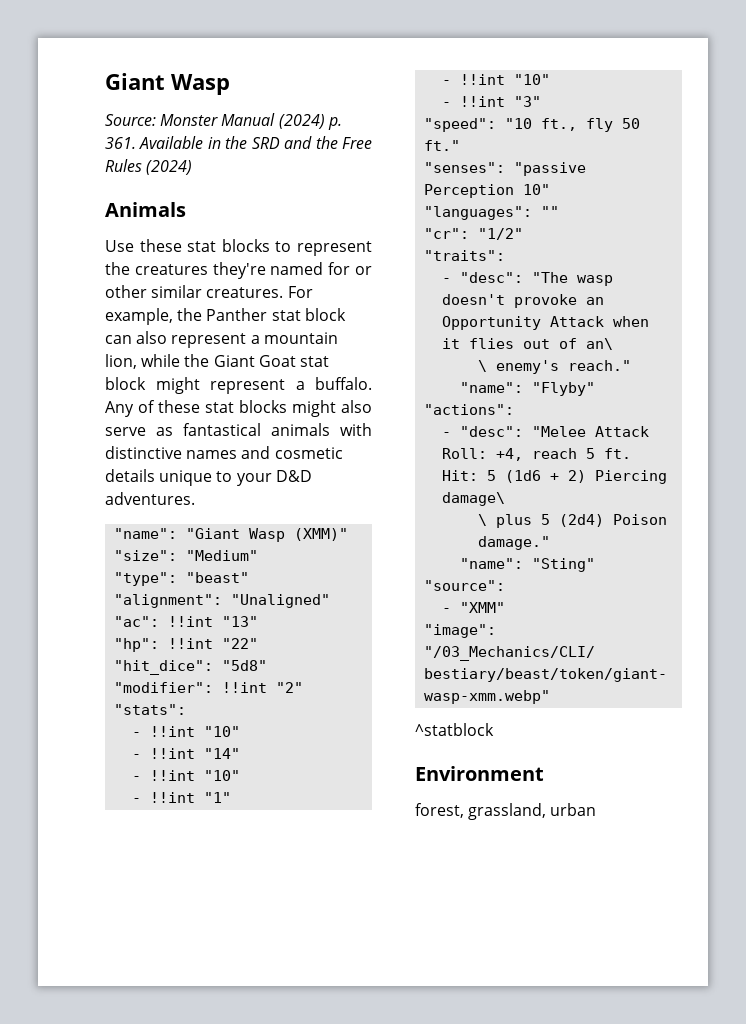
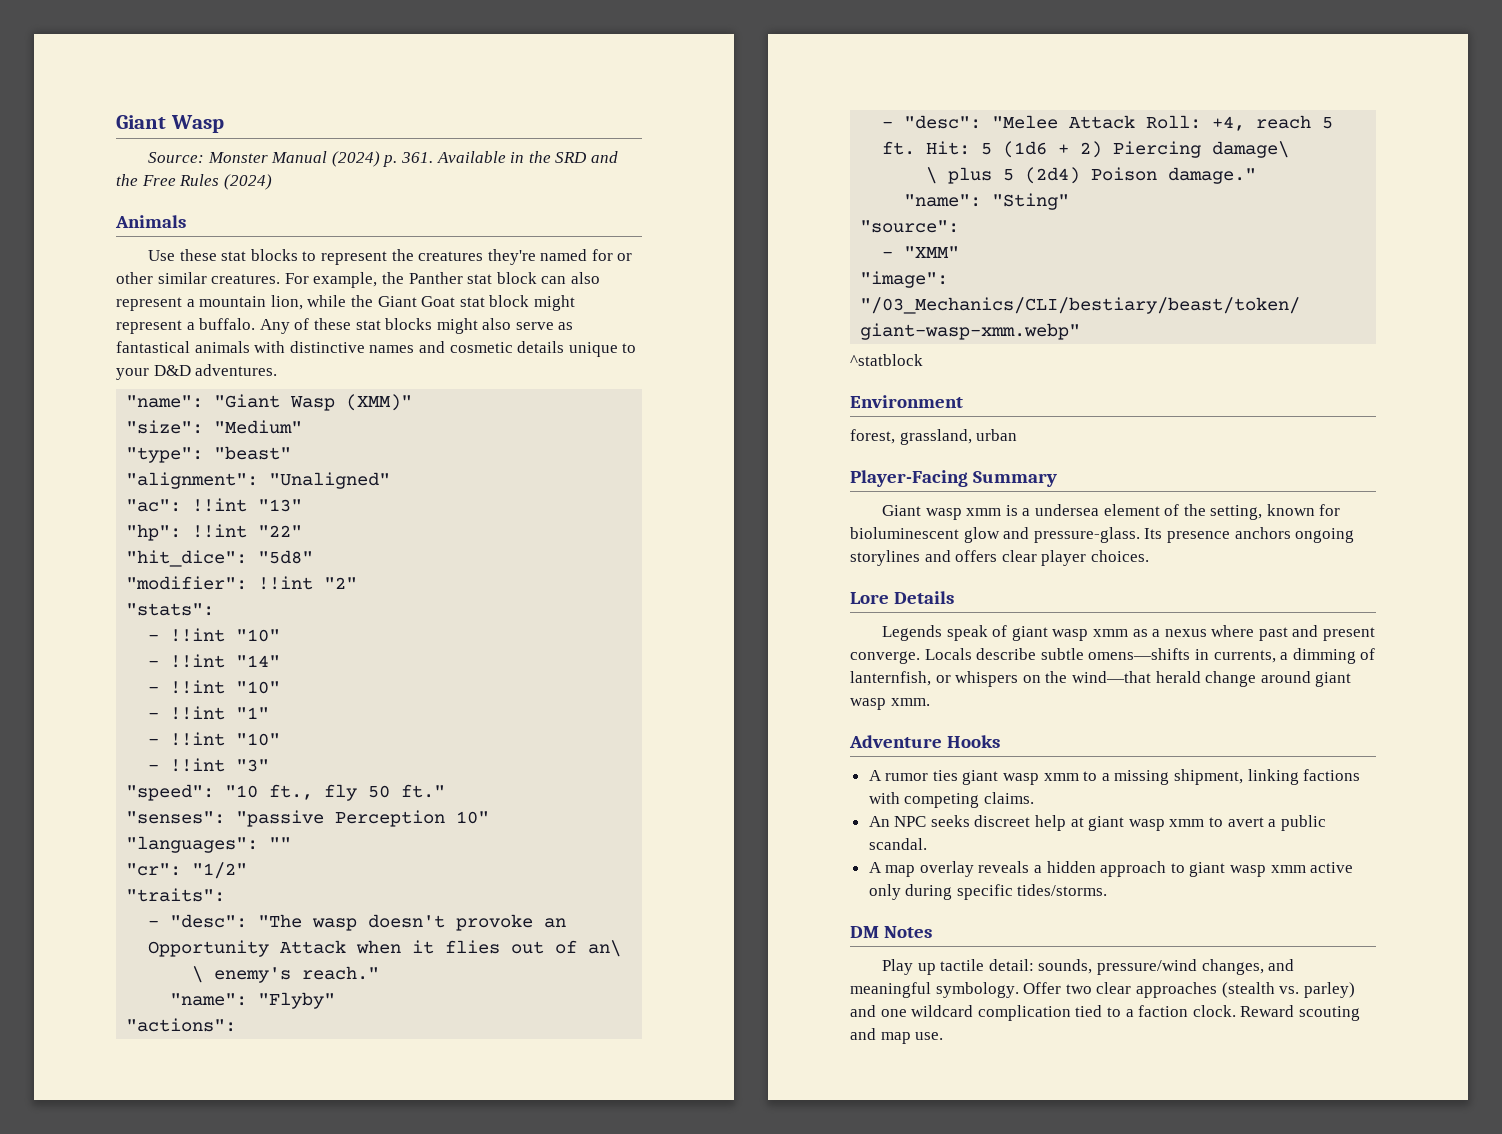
(597, 809) none -> [850,470,1058,487] [881,504,1341,520] [850,527,1355,543] [850,550,1149,566] [850,591,955,604] [881,625,1376,641] [850,648,1376,664] [850,671,1352,687] [850,698,930,710] [849,735,1001,748] [868,769,1361,785] [868,792,1034,808] [868,815,1326,831] [868,838,927,850] [868,861,1354,877] [868,884,1108,900] [850,926,933,938] [881,959,1295,975] [850,982,1355,998] [850,1005,1360,1021] [850,1028,944,1044] // Player-Facing Summary // Giant wasp xmm is a undersea element of the setting, known for bioluminescent glow and pressure-glass. Its presence anchors ongoing storylines and offers clear player choices. // Lore Details // Legends speak of giant wasp xmm as a nexus where past and present converge. Locals describe subtle omens—shifts in currents, a dimming of lanternfish, or whispers on the wind—that herald change around giant wasp xmm. // Adventure Hooks // A rumor ties giant wasp xmm to a missing shipment, linking factions with competing claims. // An NPC seeks discreet help at giant wasp xmm to avert a public scandal. // A map overlay reveals a hidden approach to giant wasp xmm active only during specific tides/storms. // DM Notes // Play up tactile detail: sounds, pressure/wind changes, and meaningful symbology. Offer two clear approaches (stealth vs. parley) and one wildcard complication tied to a faction clock. Reward scouting and map use.

